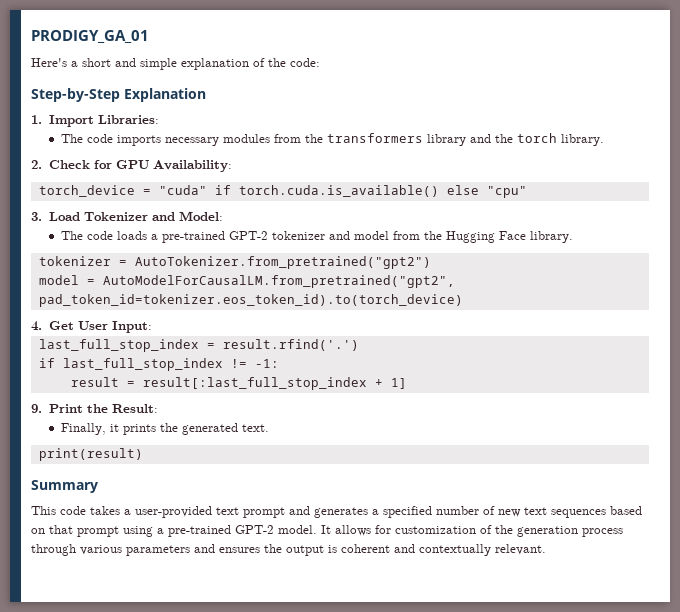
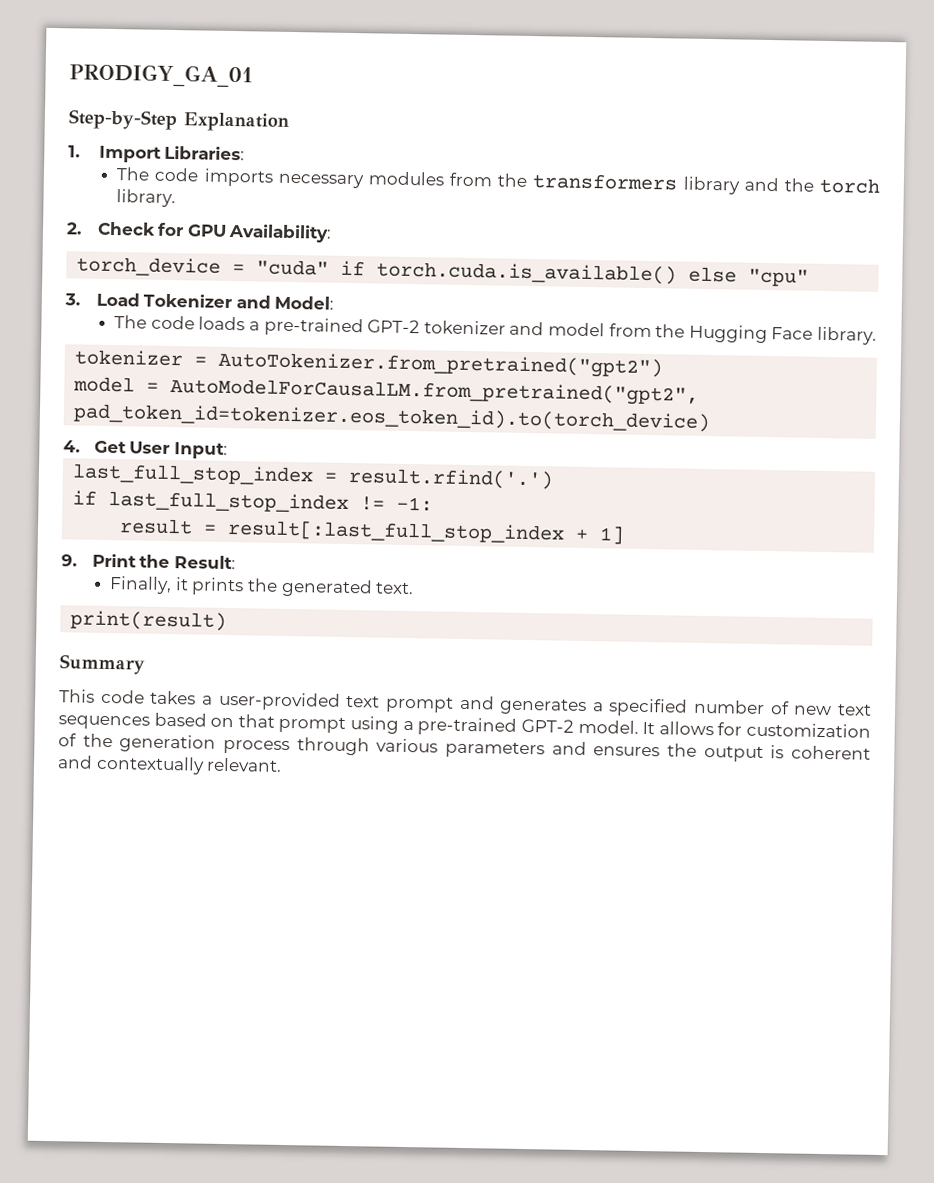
[31,58,320,70] // Here's a short and simple explanation of the code: -> (253, 75) none

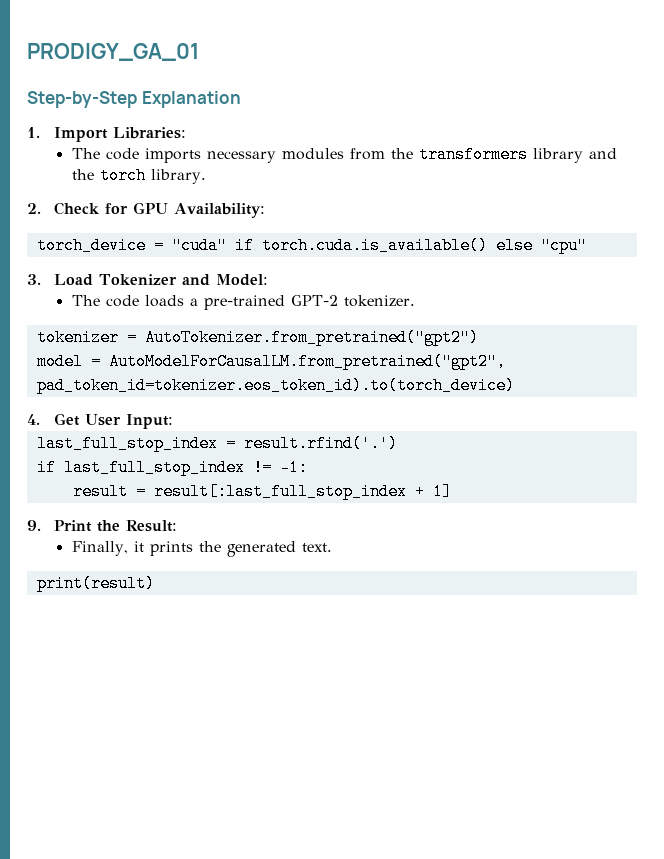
[423,320,877,345] tokenizer and model from the Hugging Face library. -> [343,295,415,307] tokenizer.
[59,654,145,675] [59,689,872,717] [58,712,871,738] [58,733,871,762] [57,755,283,775] // Summary // This code takes a user-provided text prompt and generates a specified number of new text sequences based on that prompt using a pre-trained GPT-2 model. It allows for customization of the generation process through various parameters and ensures the output is coherent and contextually relevant. -> (155, 583) none

